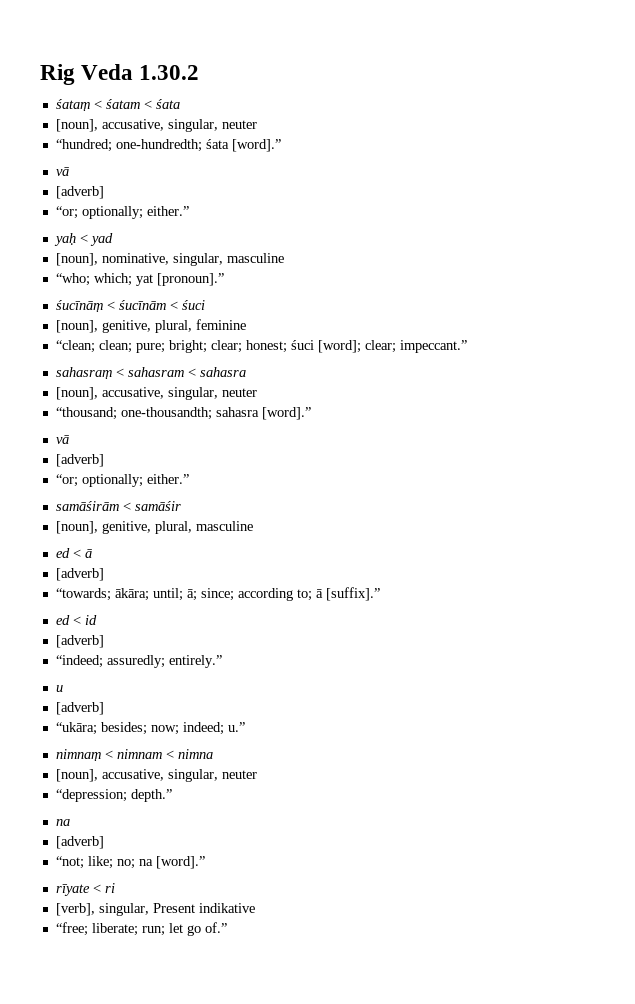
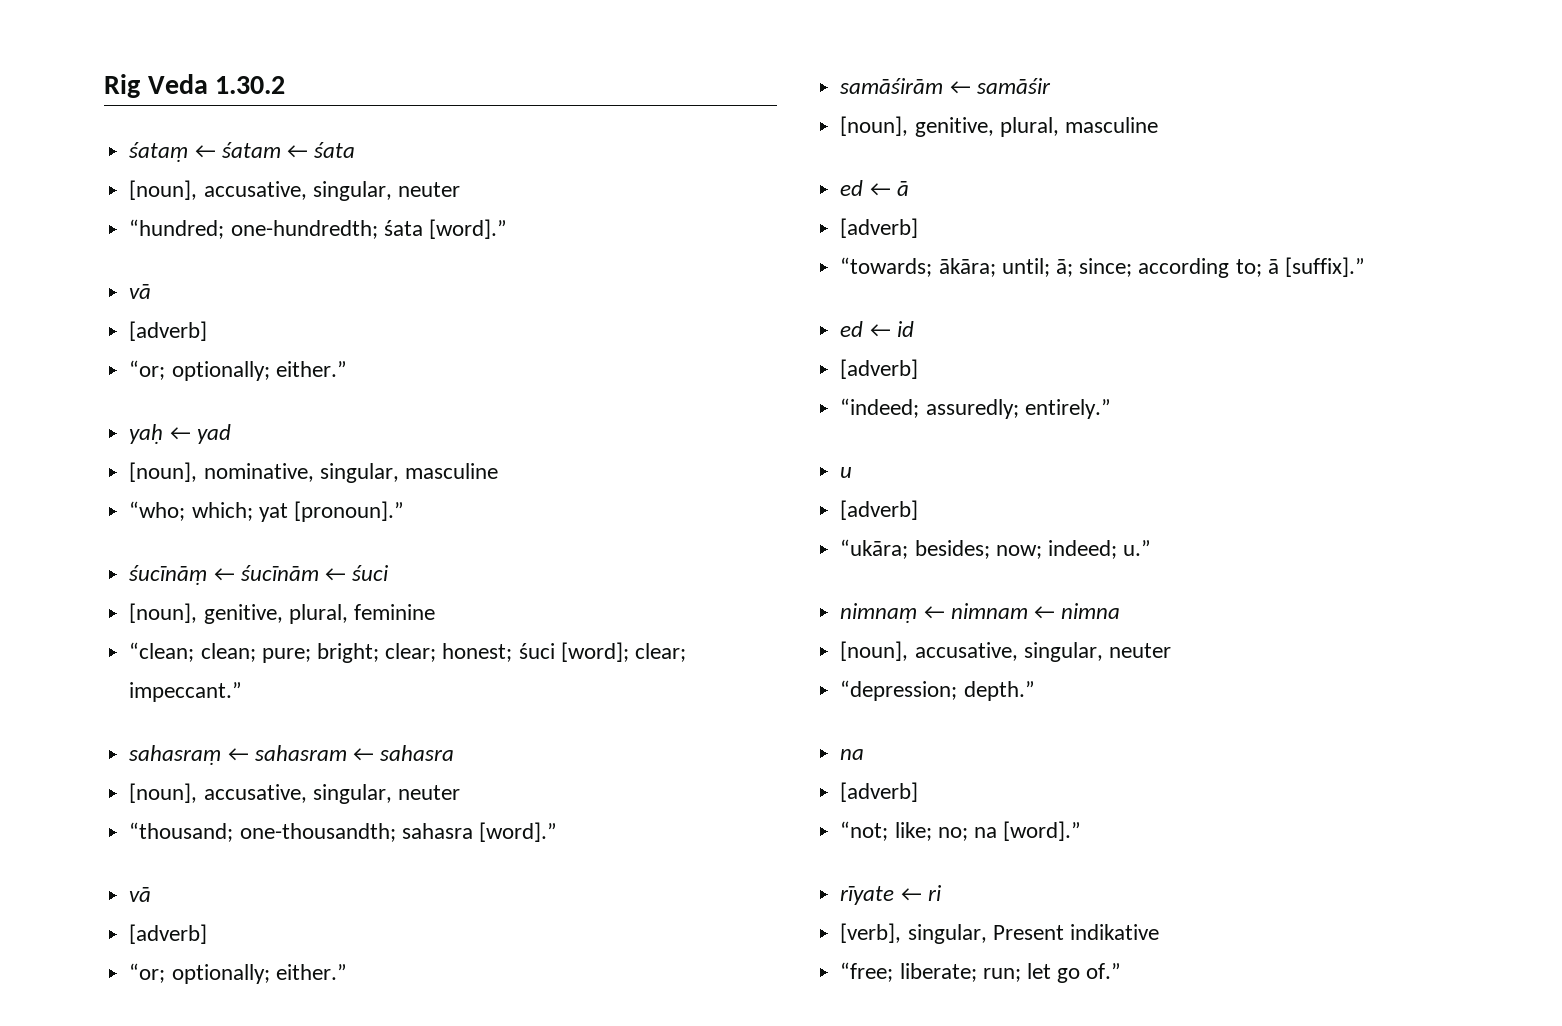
[93,99,152,109] < śatam < -> [194,142,308,158] ← śatam ←
[79,234,88,243] < -> [169,427,191,440] ←
[106,300,178,310] < śucīnām < -> [213,565,346,581] ← śucīnām ←
[115,367,196,377] < sahasram < -> [227,745,374,761] ← sahasram ←
[122,502,131,511] < -> [949,81,971,94] ←
[72,549,81,558] < -> [869,183,891,196] ←
[72,616,81,625] < -> [869,324,891,337] ←
[104,749,174,759] < nimnam < -> [923,603,1055,619] ← nimnam ←
[92,884,101,893] < -> [900,888,922,901] ←

